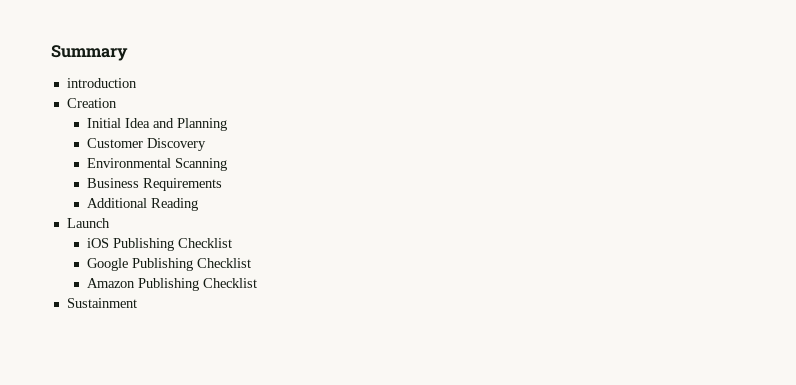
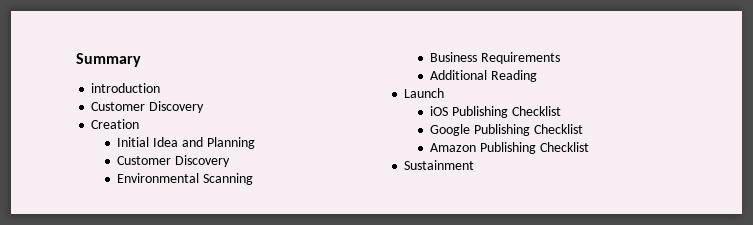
(137, 83) none -> [91,101,205,113] // Customer Discovery

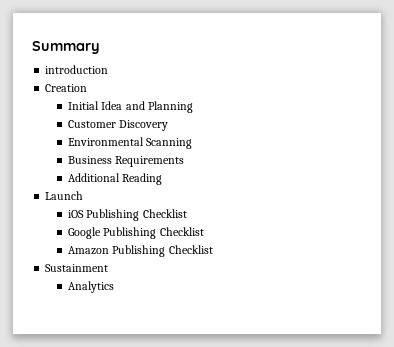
[91,101,205,113] // Customer Discovery -> (109, 69) none
(475, 165) none -> [68,281,115,293] // Analytics

